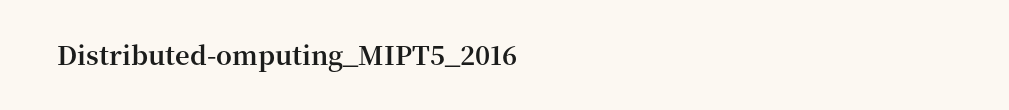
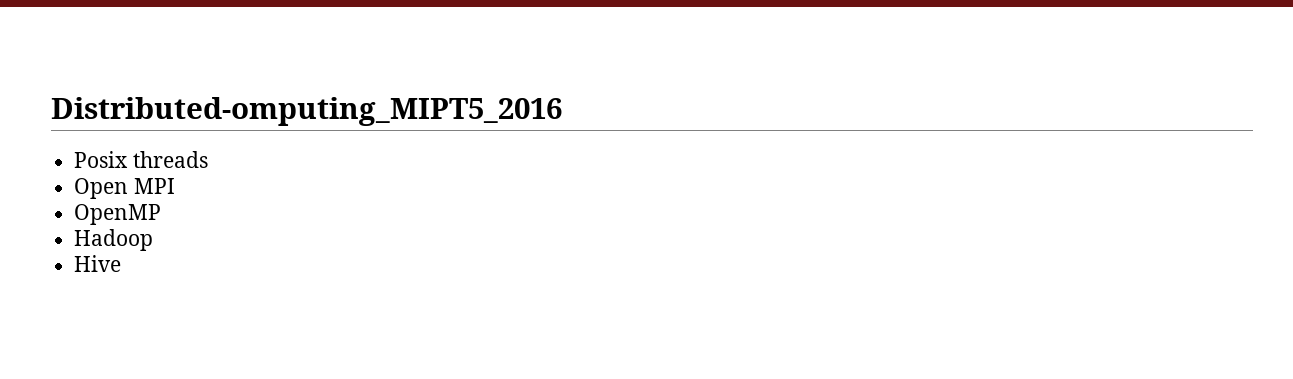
(517, 58) none -> [74,151,208,168] [74,178,175,199] [74,204,162,225] [74,229,154,251] [74,255,122,272] // Posix threads // Open MPI // OpenMP // Hadoop // Hive

